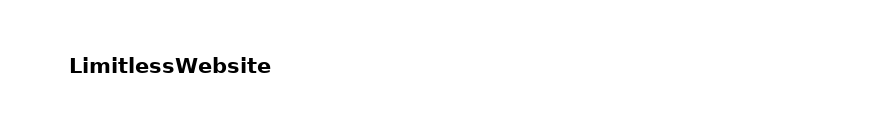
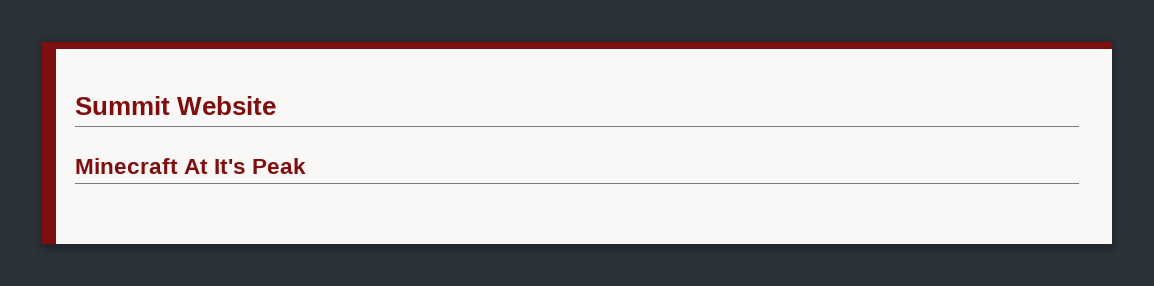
[69,57,271,73] LimitlessWebsite -> [75,96,277,115] [75,158,307,174] Summit Website // Minecraft At It's Peak

